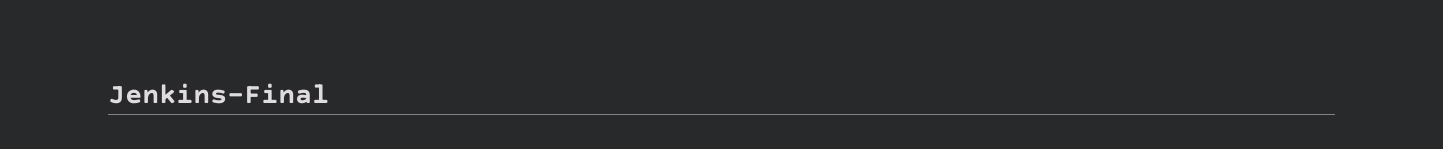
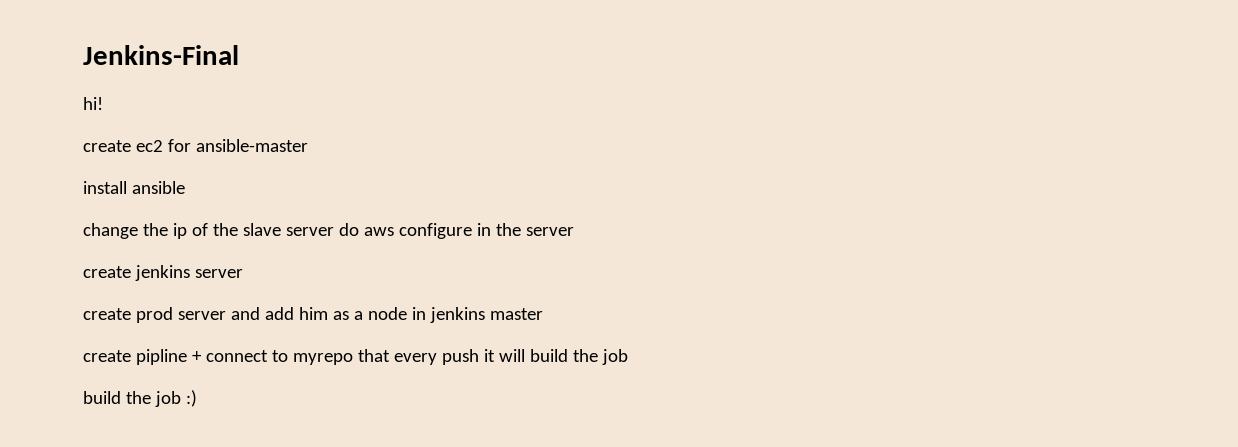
(329, 93) none -> [83,97,103,110] [83,139,308,152] [83,181,185,194] [83,223,574,239] [83,265,243,281] [83,307,543,323] [83,349,628,365] [83,390,197,407] // hi! // create ec2 for ansible-master // install ansible // change the ip of the slave server do aws configure in the server // create jenkins server // create prod server and add him as a node in jenkins master // create pipline + connect to myrepo that every push it will build the job // build the job :)

